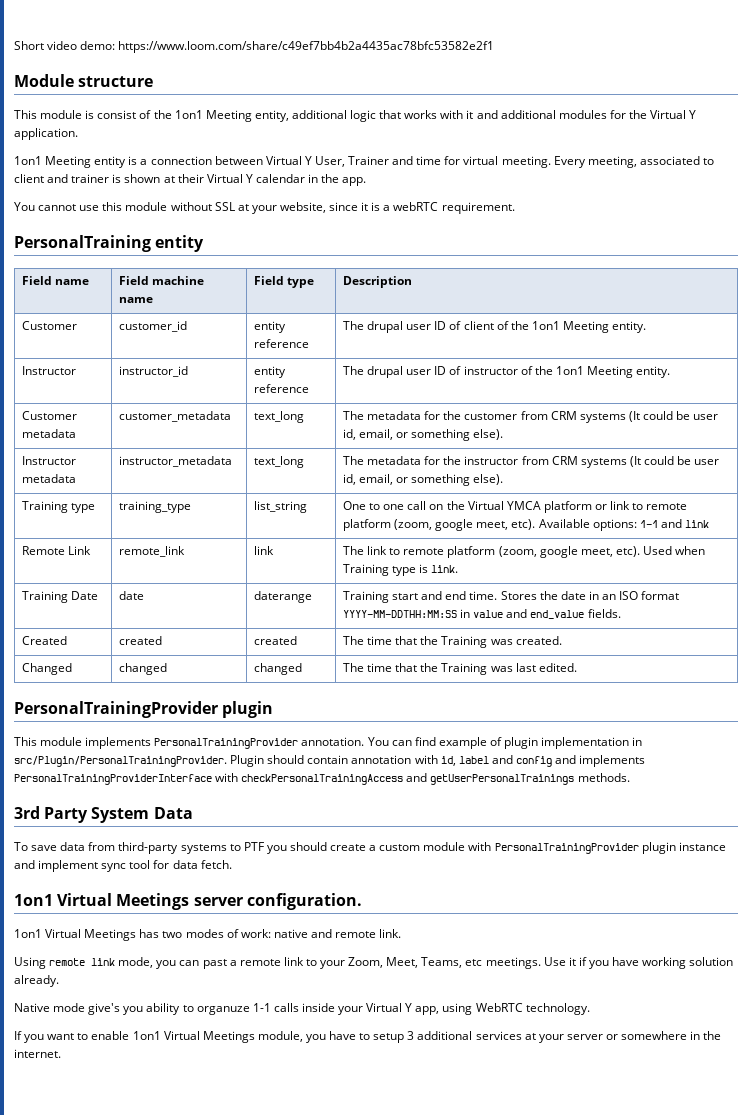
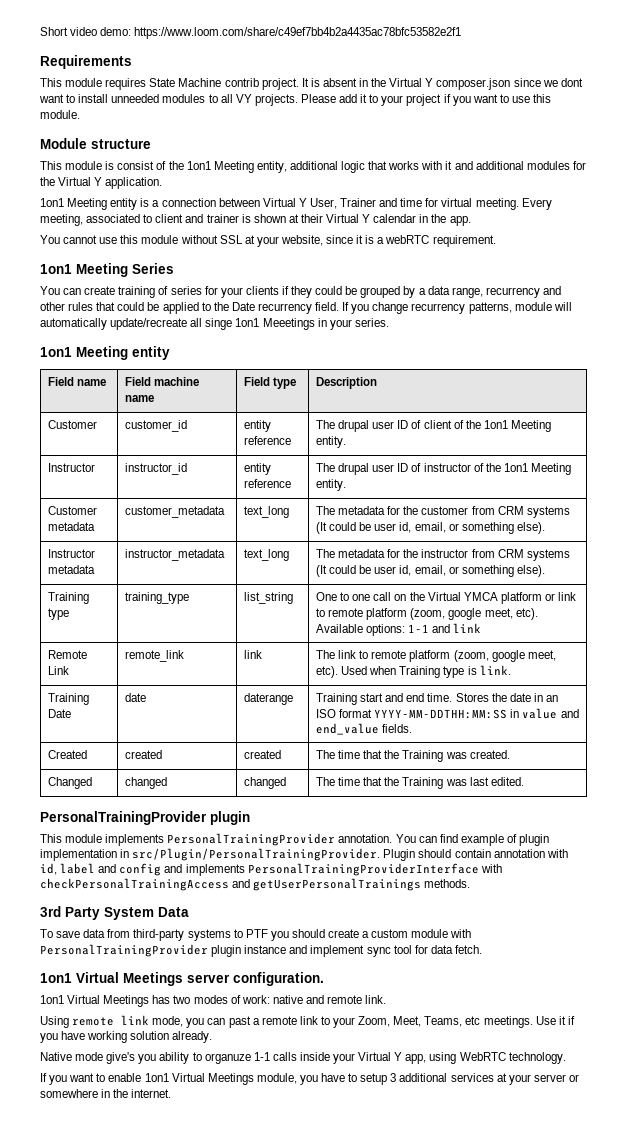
(495, 47) none -> [40,55,132,69] [40,78,583,90] [39,94,552,106] [40,110,80,119] // Requirements // This module requires State Machine contrib project. It is absent in the Virtual Y composer.json since we dont want to install unneeded modules to all VY projects. Please add it to your project if you want to use this module.
[14,235,151,252] PersonalTraining -> [40,263,174,277] [40,286,561,298] [40,302,572,314] [40,318,389,330] [40,346,128,360] 1on1 Meeting Series // You can create training of series for your clients if they could be grouped by a data range, recurrency and other rules that could be applied to the Date recurrency field. If you change recurrency patterns, module will automatically update/recreate all singe 1on1 Meeetings in your series. // 1on1 Meeting

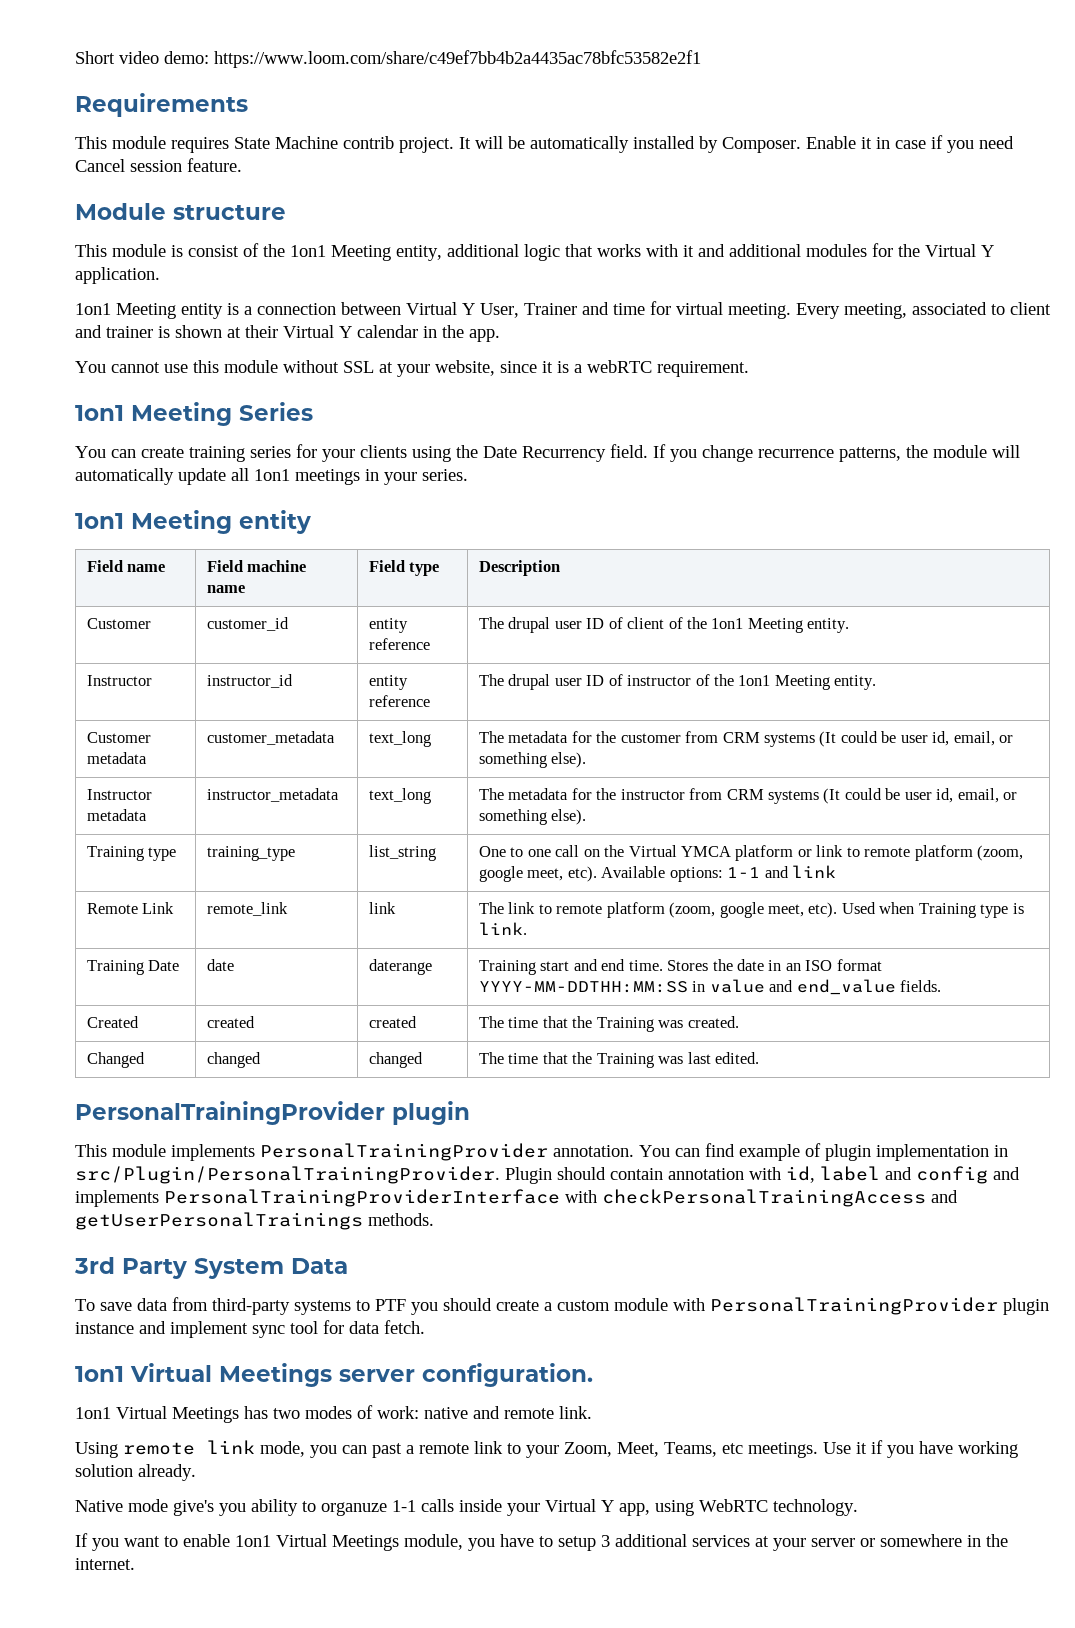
[310,78,583,90] [39,94,552,106] [40,110,80,119] is absent in the Virtual Y composer.json since we dont want to install unneeded modules to all VY projects. Please add it to your project if you want to use this module. -> [475,135,1014,153] [75,158,242,172] will be automatically installed by Composer. Enable it in case if you need Cancel session feature.
[158,286,169,295] of -> (245, 454) none
[281,286,561,298] [40,302,211,314] if they could be grouped by a data range, recurrency and other rules that could be applied to -> [412,446,451,462] using
[257,303,312,314] recurrency -> [522,446,606,462] Recurrency
[411,302,572,314] [40,318,315,330] recurrency patterns, module will automatically update/recreate all singe 1on1 Meeetings -> [758,445,1020,462] [75,468,360,485] recurrence patterns, the module will automatically update all 1on1 meetings

